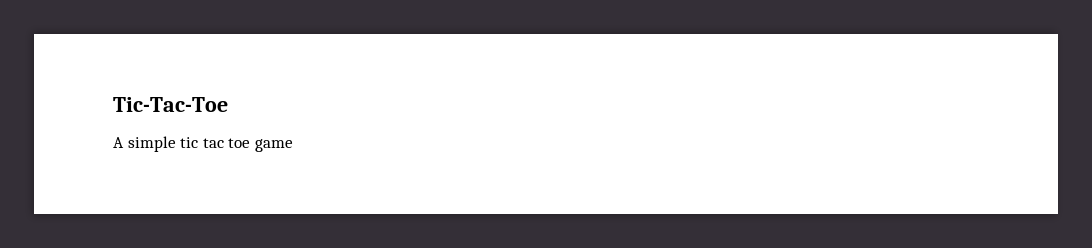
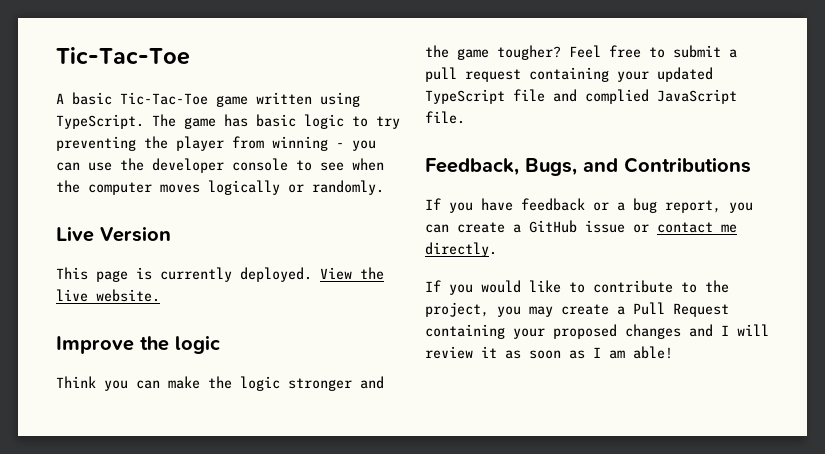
[127,136,293,152] simple tic tac toe game -> [72,92,360,107] [56,114,400,129] [56,136,376,151] [56,158,384,173] [56,180,384,195] [56,226,171,242] [56,267,384,282] [56,289,160,302] [56,335,221,354] [56,376,384,391] [425,45,737,60] [425,67,713,82] [425,89,737,104] [425,111,465,124] [425,157,751,176] [425,198,753,213] [425,220,737,233] [425,242,497,257] [425,280,729,295] [425,302,729,317] [425,324,769,339] [425,346,673,359] basic Tic-Tac-Toe game written using TypeScript. The game has basic logic to try preventing the player from winning - you can use the developer console to see when the computer moves logically or randomly. // Live Version // This page is currently deployed. View the live website. // Improve the logic // Think you can make the logic stronger and the game tougher? Feel free to submit a pull request containing your updated TypeScript file and complied JavaScript file. // Feedback, Bugs, and Contributions // If you have feedback or a bug report, you can create a GitHub issue or contact me directly. // If you would like to contribute to the project, you may create a Pull Request containing your proposed changes and I will review it as soon as I am able!

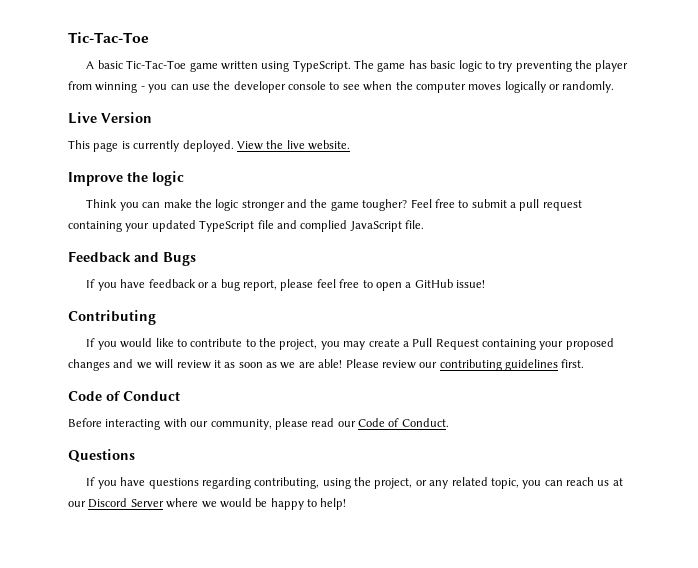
[425,157,751,176] Feedback, Bugs, and Contributions -> [68,251,196,266] Feedback and Bugs
[729,202,753,213] [425,220,737,233] [425,242,497,257] you can create a GitHub issue or contact me directly. -> [280,279,486,291] [68,310,156,325] please feel free to open a GitHub issue! // Contributing
[721,325,729,336] I -> [136,362,152,369] we
[593,346,673,359] I am able! -> [280,359,585,371] [68,391,180,401] [68,418,449,430] [68,449,135,462] [86,477,623,489] [68,498,347,510] we are able! Please review our contributing guidelines first. // Code of Conduct // Before interacting with our community, please read our Code of Conduct. // Questions // If you have questions regarding contributing, using the project, or any related topic, you can reach us at our Discord Server where we would be happy to help!

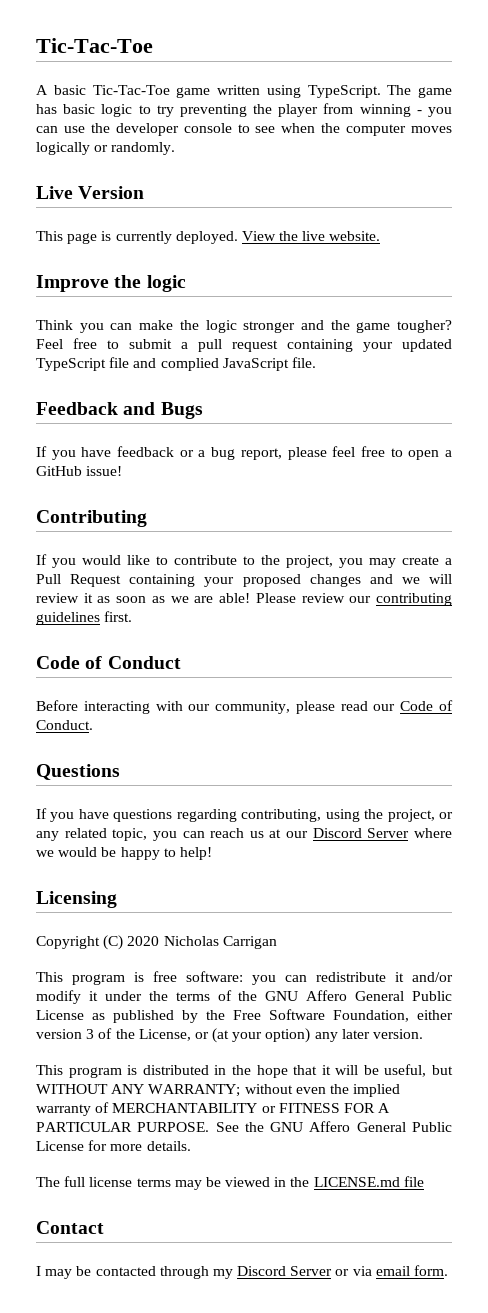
(347, 504) none -> [36,891,117,908] [36,935,277,950] [36,971,453,985] [36,990,452,1004] [36,1009,453,1023] [36,1028,424,1043] [36,1064,453,1078] [36,1084,401,1097] [36,1102,391,1116] [36,1121,452,1132] [36,1140,191,1151] [36,1176,424,1190] [36,1221,104,1234] [36,1265,449,1279] // Licensing // Copyright (C) 2020 Nicholas Carrigan // This program is free software: you can redistribute it and/or modify it under the terms of the GNU Affero General Public License as published by the Free Software Foundation, either version 3 of the License, or (at your option) any later version. // This program is distributed in the hope that it will be useful, but WITHOUT ANY WARRANTY; without even the implied warranty of MERCHANTABILITY or FITNESS FOR A PARTICULAR PURPOSE. See the GNU Affero General Public License for more details. // The full license terms may be viewed in the LICENSE.md file // Contact // I may be contacted through my Discord Server or via email form.

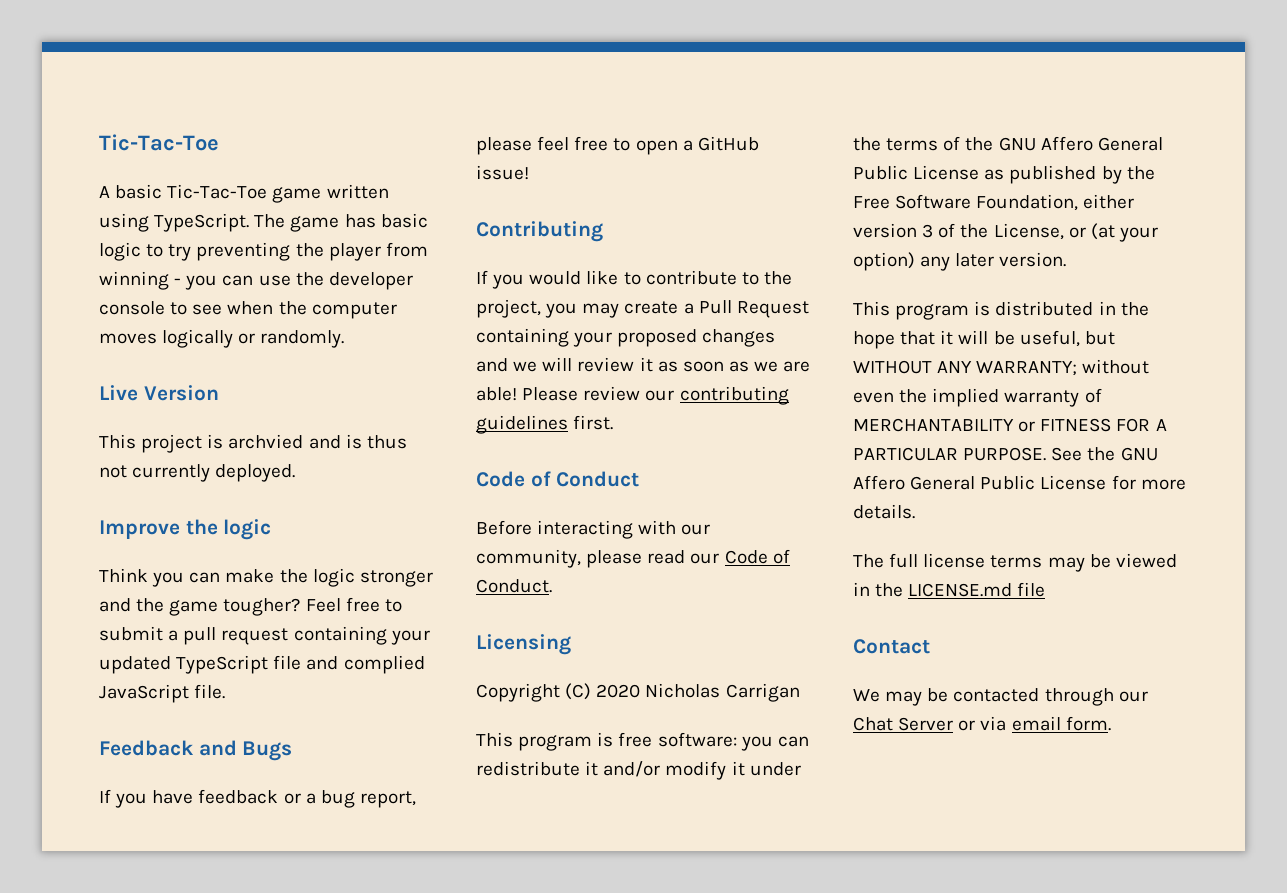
[67,231,381,244] page is currently deployed. View the live website. -> [141,434,407,453] [99,464,296,482] project is archvied and is thus not currently deployed.
[36,764,120,780] [36,808,454,822] [36,828,452,841] [36,847,212,860] // Questions // If you have questions regarding contributing, using the project, or any related topic, you can reach us at our Discord Server where we would be happy to help! -> (552, 586) none
[36,1266,41,1276] I -> [853,689,880,702] We
[212,1266,287,1279] my Discord -> [1118,691,1148,702] [853,717,893,731] our Chat

